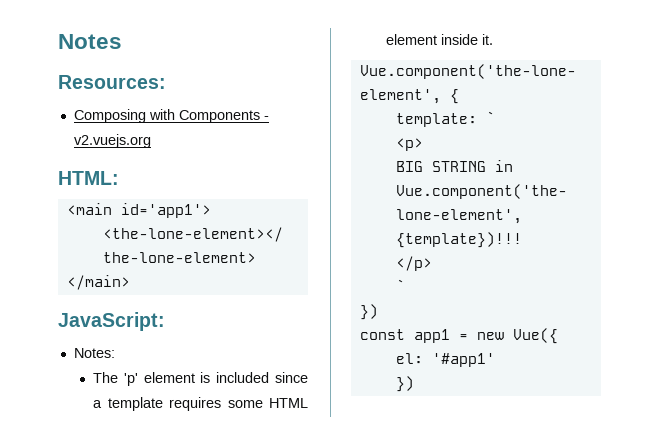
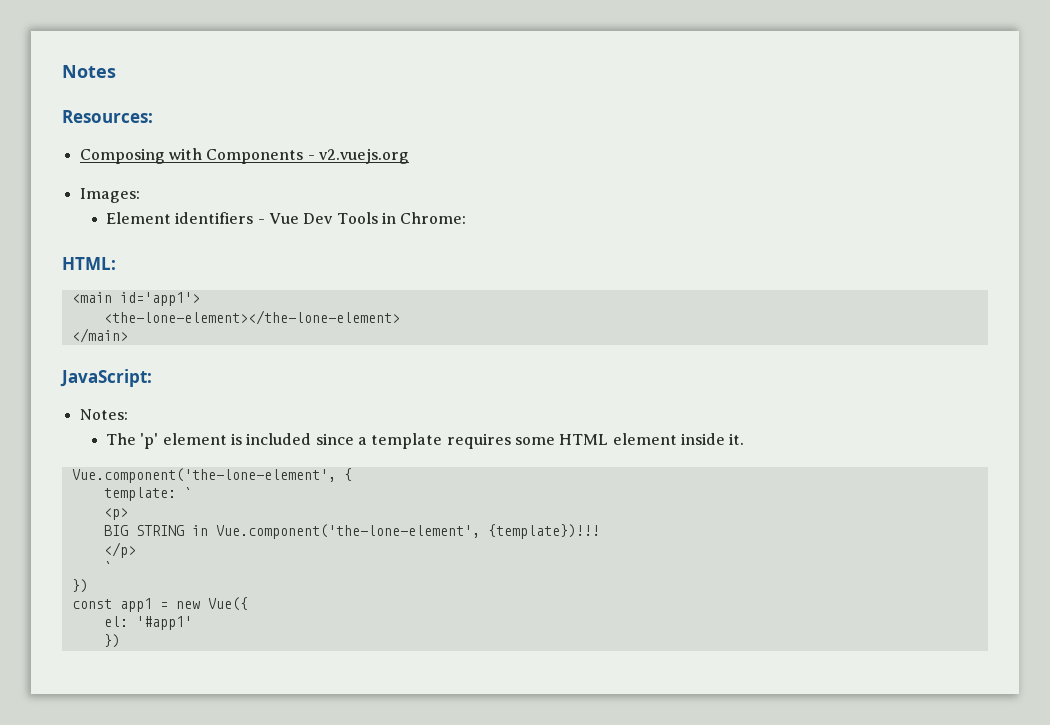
(151, 141) none -> [79,188,140,203] [106,212,467,224] // Images: // Element identifiers - Vue Dev Tools in Chrome:

